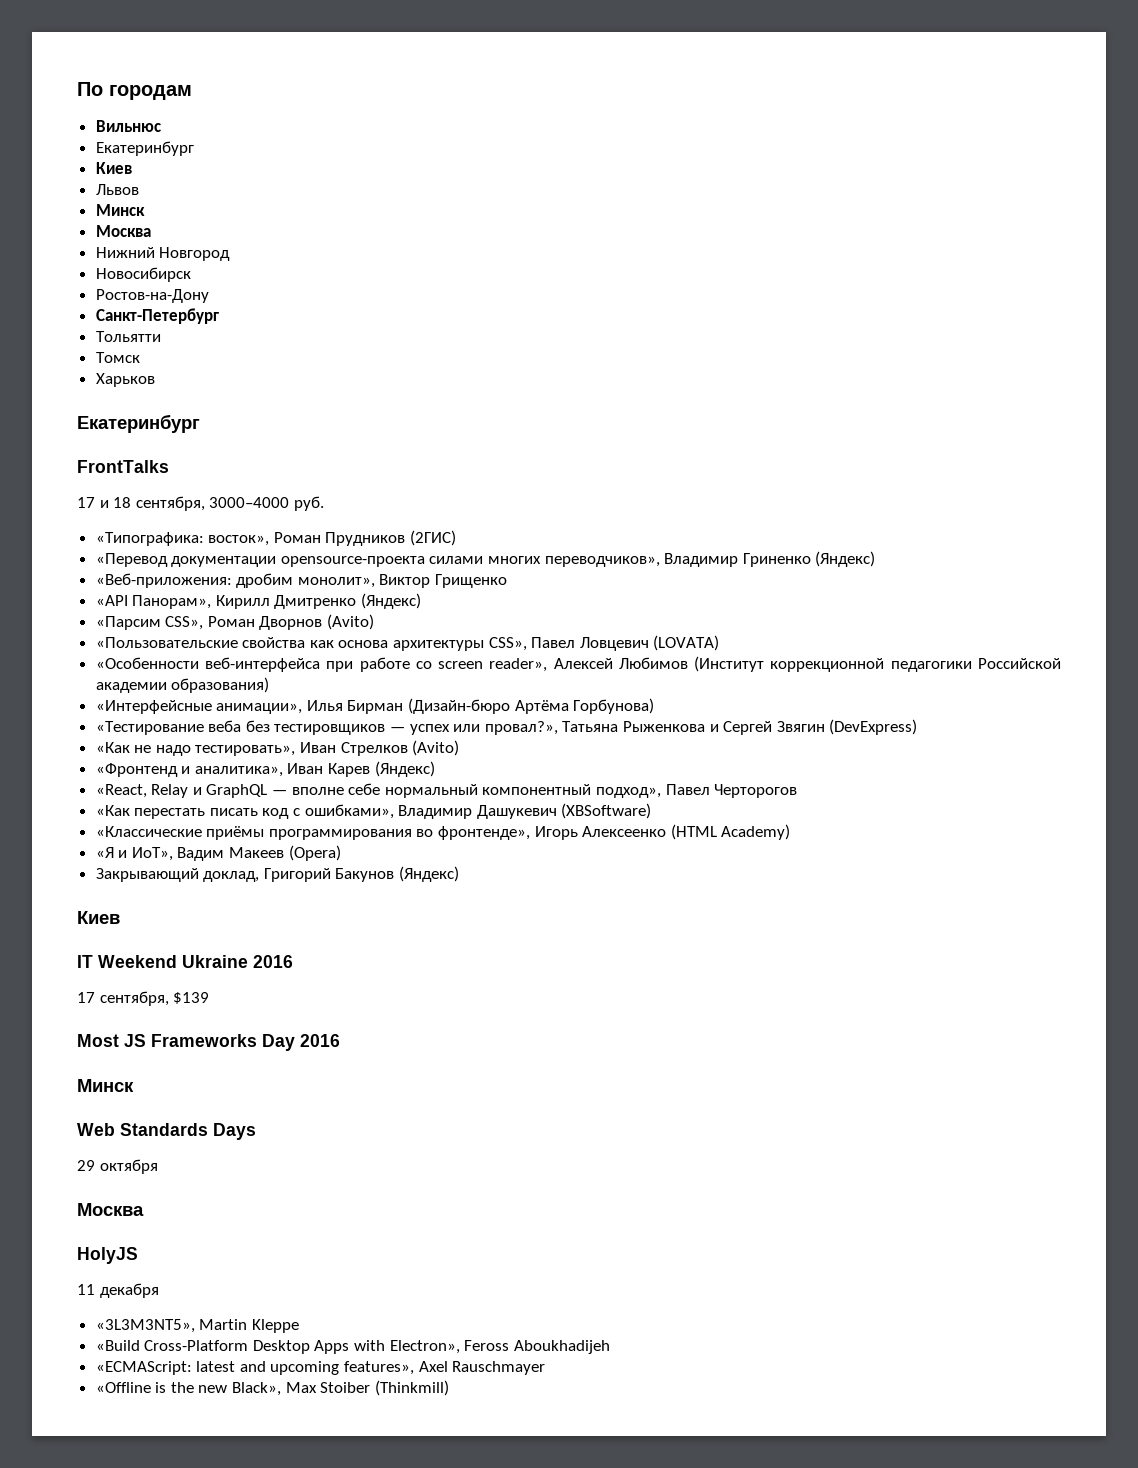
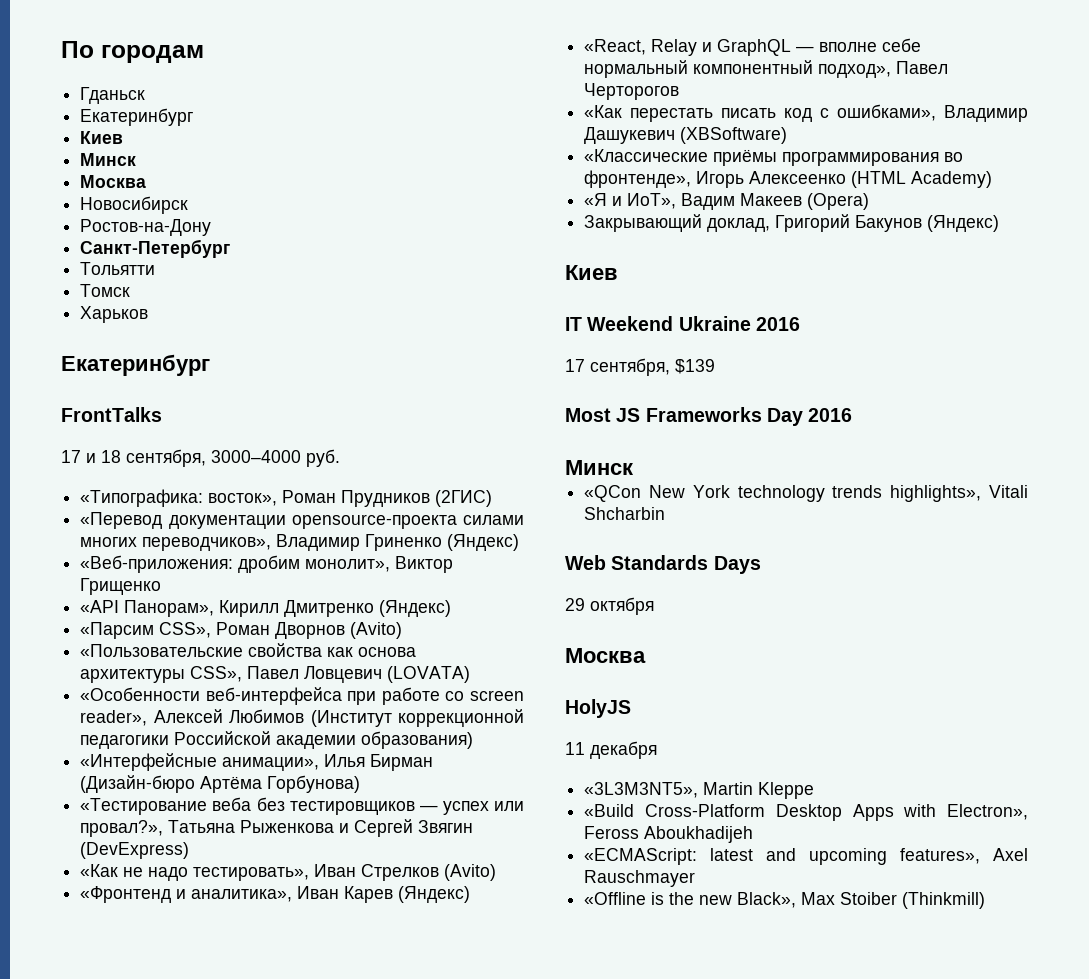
[95,120,161,132] Вильнюс -> [80,87,146,104] Гданьск
[95,184,139,195] // Львов -> (124, 137) none
[95,247,231,261] // Нижний Новгород -> (147, 181) none
(134, 1085) none -> [584,485,1028,502] [584,507,666,520] // «QCon New York technology trends highlights», Vitali Shcharbin

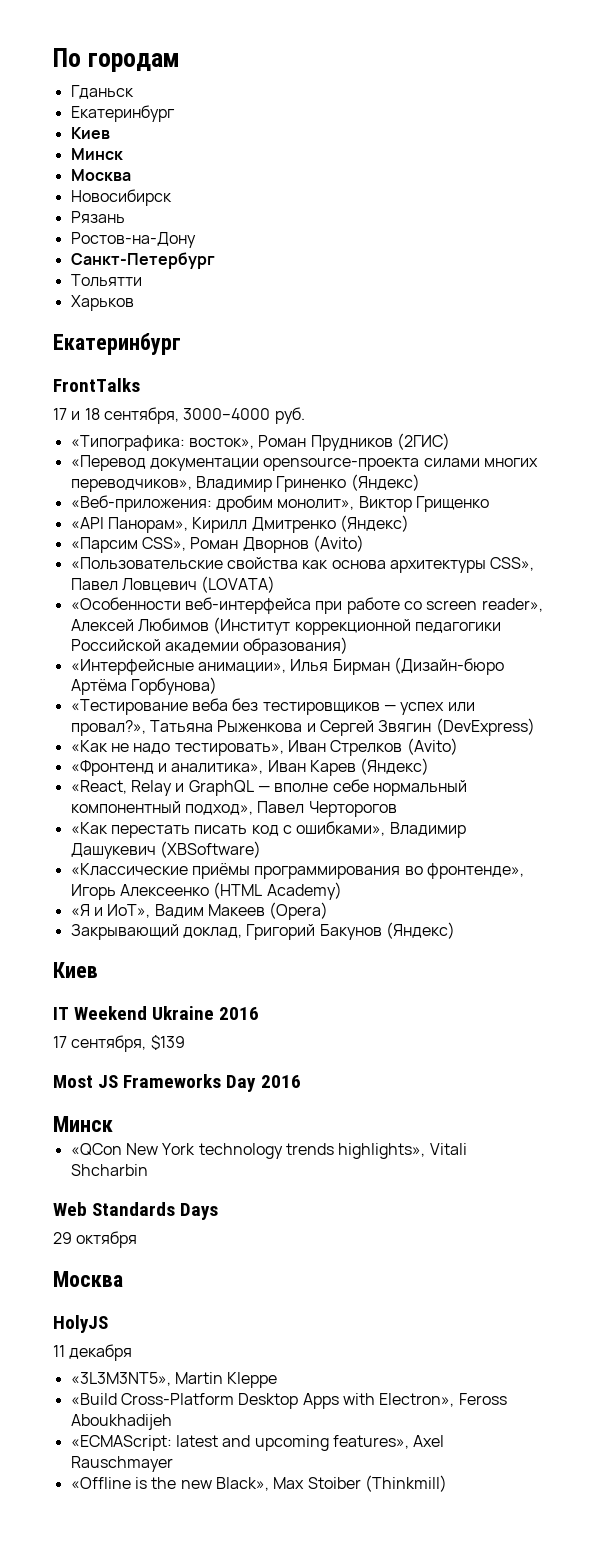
(189, 205) none -> [70,211,125,223] // Рязань
[80,284,131,297] // Томск -> (142, 280) none

